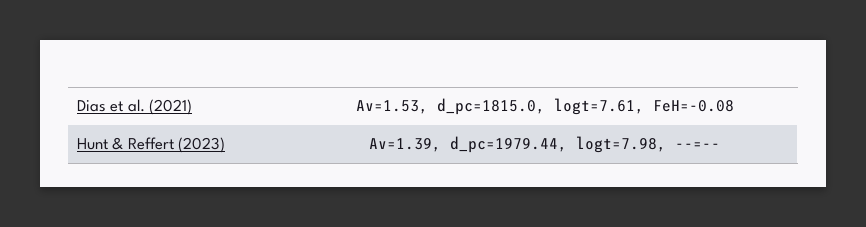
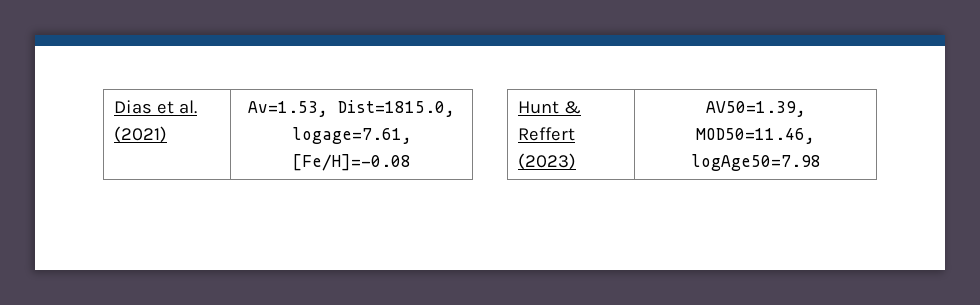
[436,98,734,115] d_pc=1815.0, logt=7.61, FeH=-0.08 -> [338,100,455,117] [291,127,412,144] [292,154,411,171] Dist=1815.0, logage=7.61, [Fe/H]=-0.08
[369,136,720,153] Av=1.39, d_pc=1979.44, logt=7.98, --=-- -> [705,101,806,117] [696,128,815,144] [690,154,821,171] AV50=1.39, MOD50=11.46, logAge50=7.98

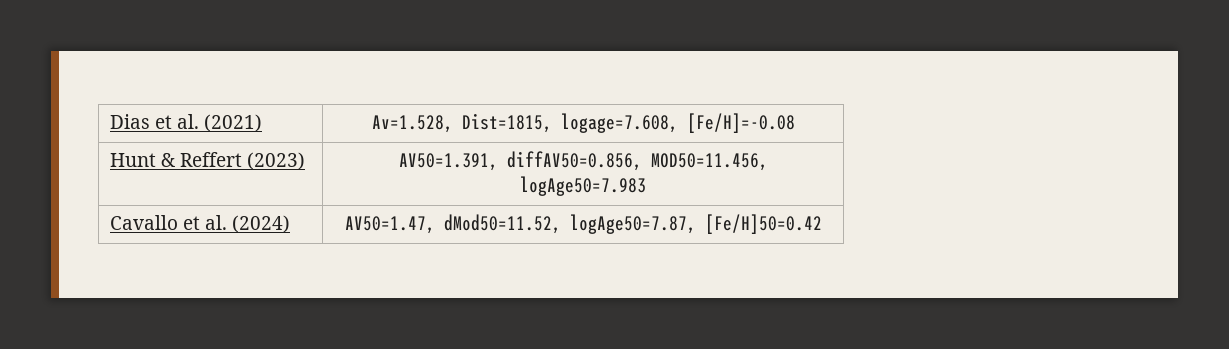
[248,100,455,117] [291,127,412,144] Av=1.53, Dist=1815.0, logage=7.61, -> [371,113,678,133] Av=1.528, Dist=1815, logage=7.608,
[705,101,806,117] [696,128,815,144] [690,154,821,171] AV50=1.39, MOD50=11.46, logAge50=7.98 -> [398,151,768,171] [520,176,646,196] [109,215,290,233] [344,214,822,234] AV50=1.391, diffAV50=0.856, MOD50=11.456, logAge50=7.983 // Cavallo et al. (2024) | AV50=1.47, dMod50=11.52, logAge50=7.87, [Fe/H]50=0.42

